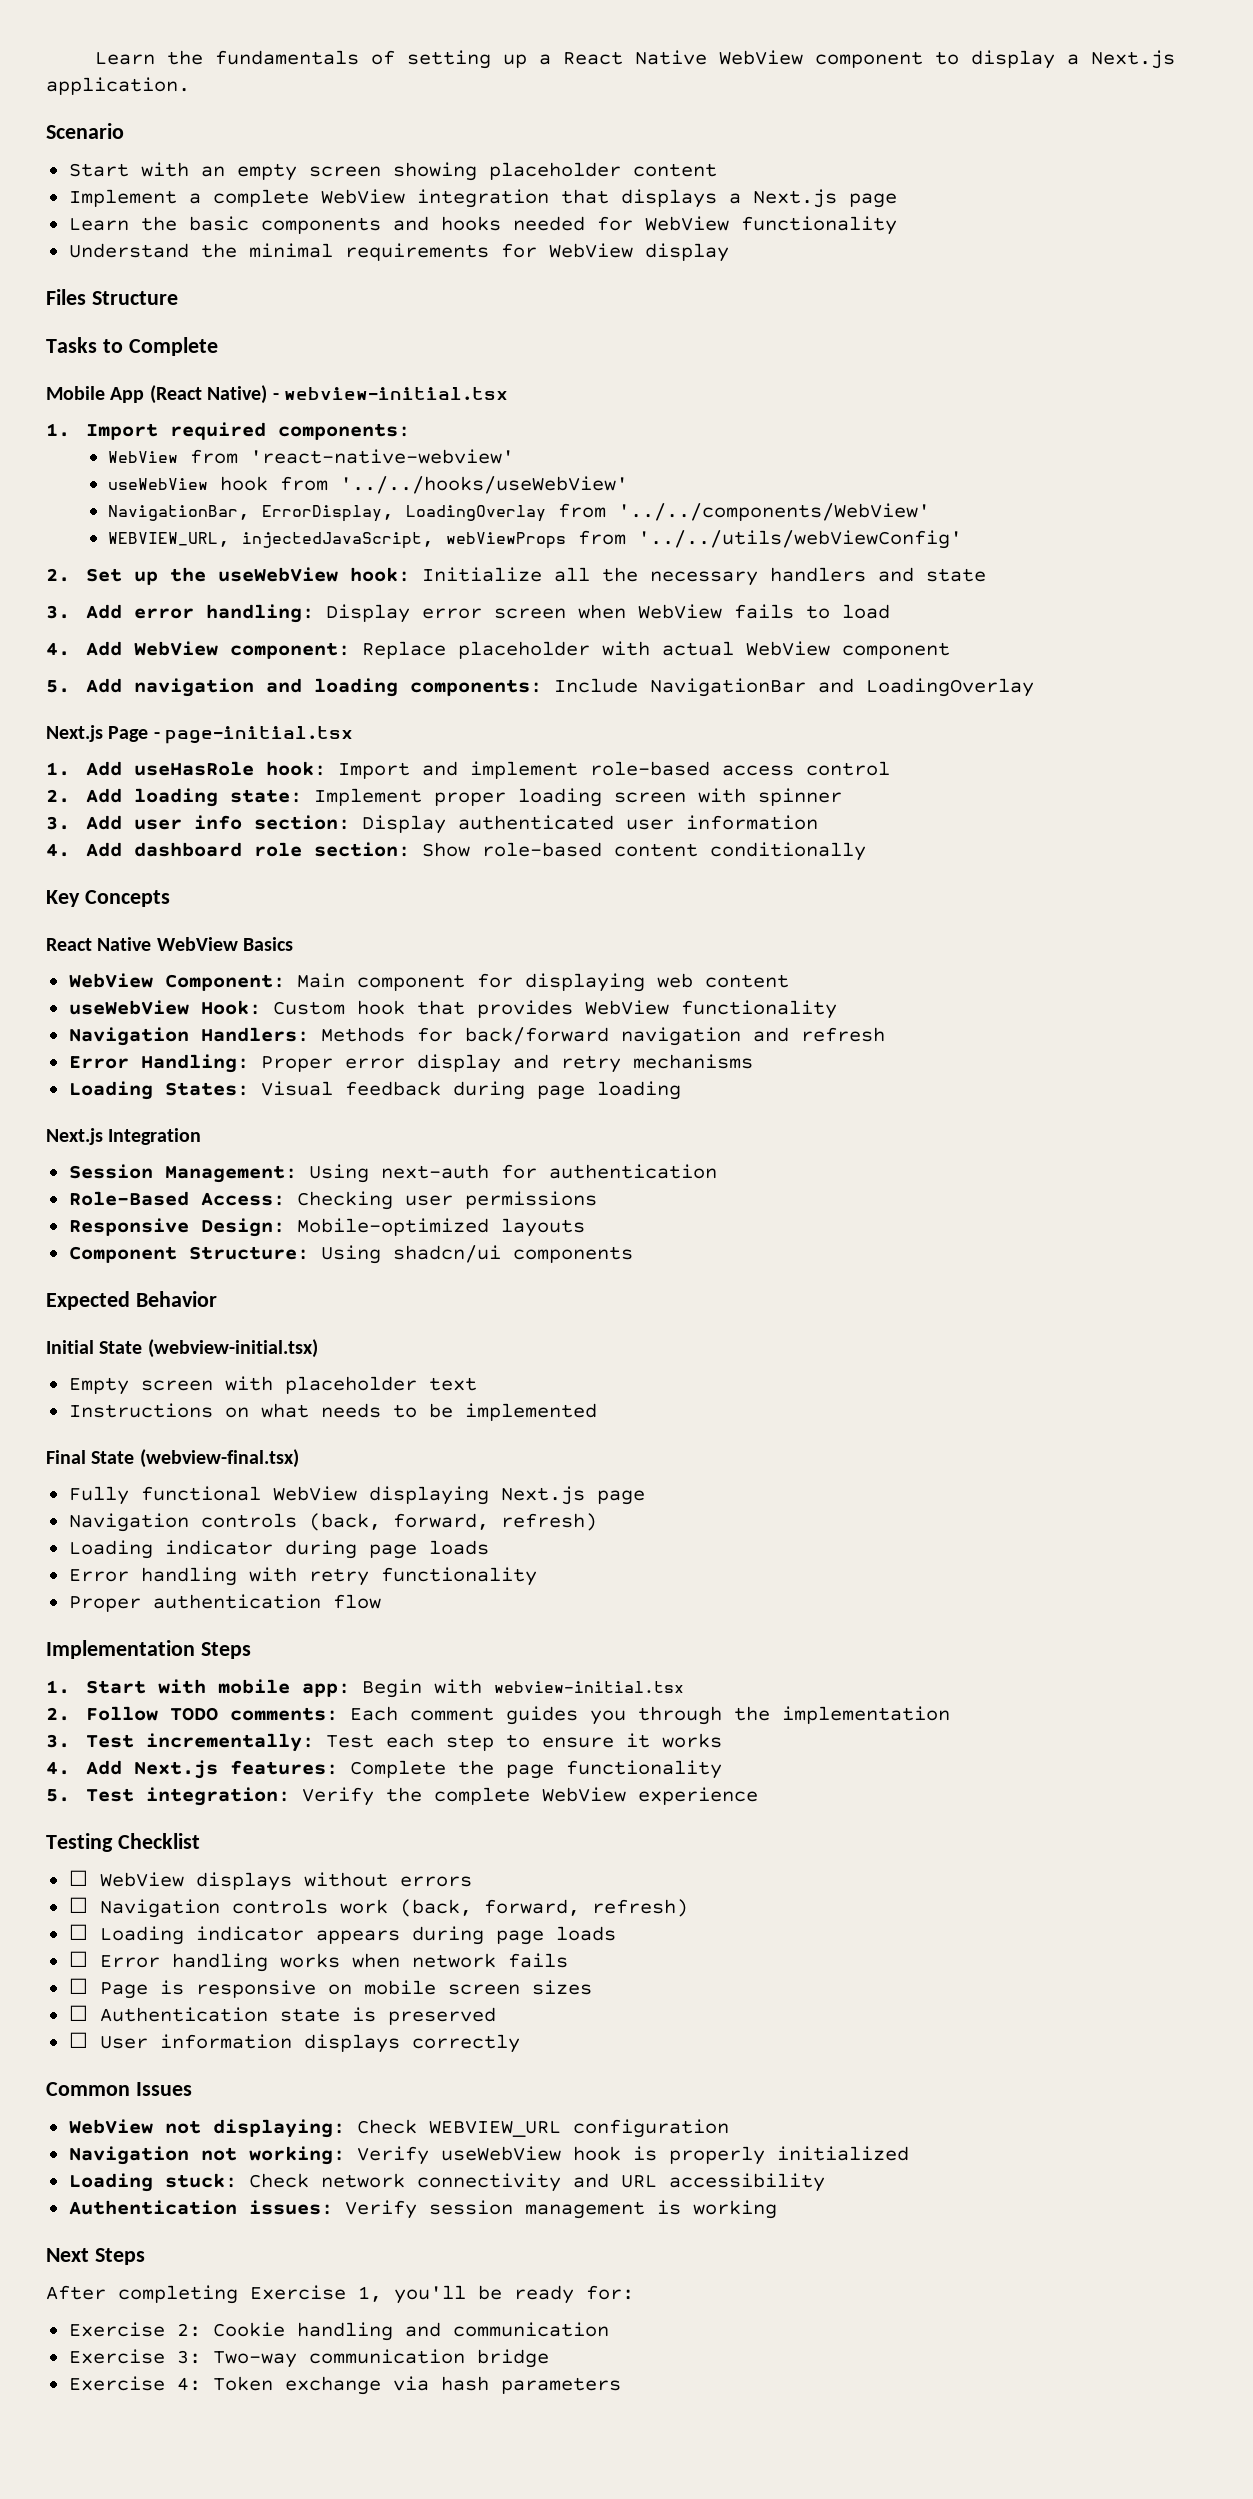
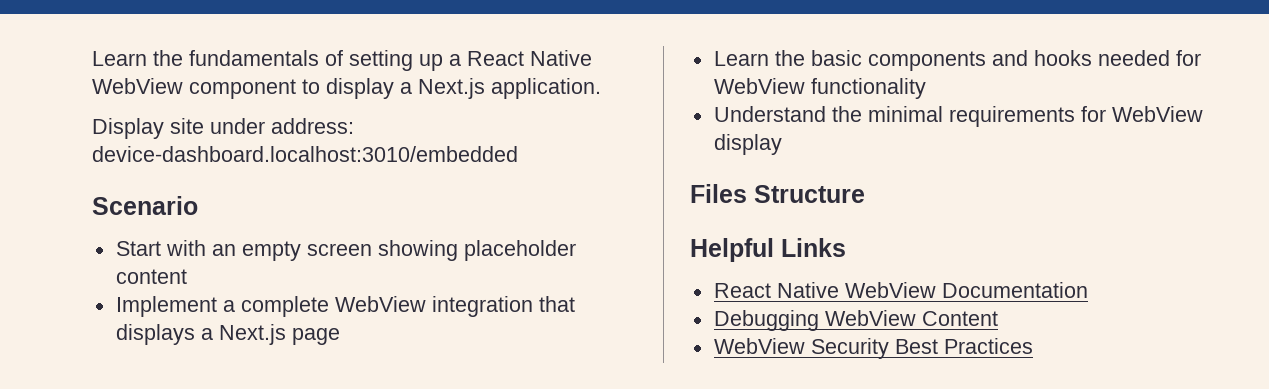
(190, 86) none -> [92,118,354,139] [92,146,518,162] // Display site under address: device-dashboard.localhost:3010/embedded
[46,337,218,356] [46,385,508,404] [46,422,410,440] [108,449,515,464] [108,476,629,494] [108,503,931,522] [108,530,963,549] [46,567,986,586] [46,604,890,623] [46,641,950,659] [46,678,1034,697] [46,725,354,744] [46,761,890,779] [46,788,842,807] [46,815,818,834] [46,842,866,861] [46,890,170,907] [46,937,294,951] [68,973,789,992] [68,1000,837,1019] [68,1027,885,1046] [68,1054,753,1073] [68,1081,681,1100] [46,1128,202,1145] [68,1164,717,1183] [68,1191,597,1210] [68,1218,585,1237] [68,1245,633,1264] [46,1291,217,1310] [46,1339,318,1358] [68,1376,477,1395] [68,1403,597,1421] [46,1449,299,1468] [68,1486,645,1505] [68,1513,597,1532] [68,1540,489,1559] [68,1567,537,1586] [68,1594,381,1612] [46,1640,251,1659] [46,1679,684,1698] [46,1706,950,1725] [46,1733,722,1752] [46,1760,722,1779] [46,1787,758,1806] [46,1833,200,1852] [68,1870,472,1891] [68,1897,688,1918] [68,1924,616,1945] [68,1951,568,1972] [68,1978,592,1999] [68,2005,496,2025] [68,2032,520,2053] [46,2082,192,2096] [68,2119,729,2138] [68,2146,909,2165] [68,2173,825,2192] [68,2200,777,2219] [46,2248,145,2265] [46,2285,634,2304] [68,2322,609,2341] [68,2349,549,2368] [68,2376,621,2395] Tasks to Complete // Mobile App (React Native) - webview-initial.tsx // 1. Import required components: // WebView from 'react-native-webview' // useWebView hook from '../../hooks/useWebView' // NavigationBar, ErrorDisplay, LoadingOverlay from '../../components/WebView' // WEBVIEW_URL, injectedJavaScript, webViewProps from '../../utils/webViewConfig' // 2. Set up the useWebView hook: Initialize all the necessary handlers and state // 3. Add error handling: Display error screen when WebView fails to load // 4. Add WebView component: Replace placeholder with actual WebView component // 5. Add navigation and loading components: Include NavigationBar and LoadingOverlay // Next.js Page - page-initial.tsx // 1. Add useHasRole hook: Import and implement role-based access control // 2. Add loading state: Implement proper loading screen with spinner // 3. Add user info section: Display authenticated user information // 4. Add dashboard role section: Show role-based content conditionally // Key Concepts // React Native WebView Basics // WebView Component: Main component for displaying web content // useWebView Hook: Custom hook that provides WebView functionality // Navigation Handlers: Methods for back/forward navigation and refresh // Error Handling: Proper error display and retry mechanisms // Loading States: Visual feedback during page loading // Next.js Integration // Session Management: Using next-auth for authentication // Role-Based Access: Checking user permissions // Responsive Design: Mobile-optimized layouts // Component Structure: Using shadcn/ui components // Expected Behavior // Initial State (webview-initial.tsx) // Empty screen with placeholder text // Instructions on what needs to be implemented // Final State (webview-final.tsx) // Fully functional WebView displaying Next.js page // Navigation controls (back, forward, refresh) // Loading indicator during page loads // Error handling with retry functionality // Proper authentication flow // Implementation Steps // 1. Start with mobile app: Begin with webview-initial.tsx // 2. Follow TODO comments: Each comment guides you through the implementation // 3. Test incrementally: Test each step to ensure it works // 4. Add Next.js features: Complete the page functionality // 5. Test integration: Verify the complete WebView experience // Testing Checklist // ☐ WebView displays without errors // ☐ Navigation controls work (back, forward, refresh) // ☐ Loading indicator appears during page loads // ☐ Error handling works when network fails // ☐ Page is responsive on mobile screen sizes // ☐ Authentication state is preserved // ☐ User information displays correctly // Common Issues // WebView not displaying: Check WEBVIEW_URL configuration // Navigation not working: Verify useWebView hook is properly initialized // Loading stuck: Check network connectivity and URL accessibility // Authentication issues: Verify session management is working // Next Steps // After completing Exercise 1, you'll be ready for: // Exercise 2: Cookie handling and communication // Exercise 3: Two-way communication bridge // Exercise 4: Token exchange via hash parameters -> [690,238,846,262] [713,282,1088,298] [713,310,998,331] [713,338,1033,359] Helpful Links // React Native WebView Documentation // Debugging WebView Content // WebView Security Best Practices

